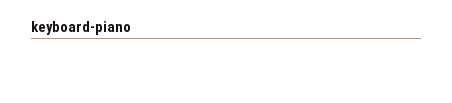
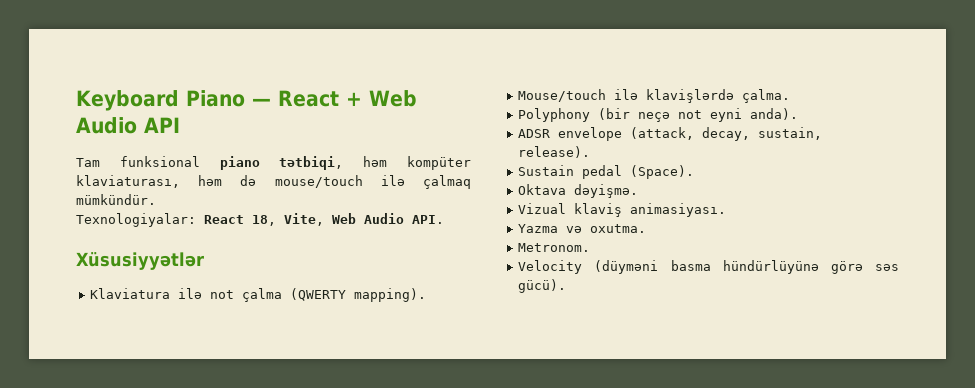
[31,21,131,35] keyboard-piano -> [76,90,417,111] [76,117,180,134] [76,156,471,170] [76,175,471,189] [76,194,156,205] [76,213,444,227] [76,252,204,270] [90,288,427,302] [518,89,791,103] [518,108,799,122] [518,127,823,141] [518,146,591,158] [518,165,695,179] [518,184,639,198] [518,203,727,217] [518,224,647,233] [518,243,591,252] [518,260,899,274] [518,279,567,293] Keyboard Piano — React + Web Audio API // Tam funksional piano tətbiqi, həm kompüter klaviaturası, həm də mouse/touch ilə çalmaq mümkündür. // Texnologiyalar: React 18, Vite, Web Audio API. // Xüsusiyyətlər // Klaviatura ilə not çalma (QWERTY mapping). // Mouse/touch ilə klavişlərdə çalma. // Polyphony (bir neçə not eyni anda). // ADSR envelope (attack, decay, sustain, release). // Sustain pedal (Space). // Oktava dəyişmə. // Vizual klaviş animasiyası. // Yazma və oxutma. // Metronom. // Velocity (düyməni basma hündürlüyünə görə səs gücü).

